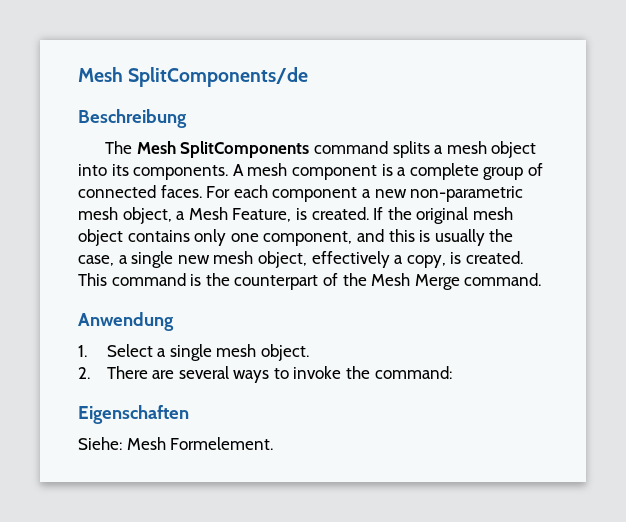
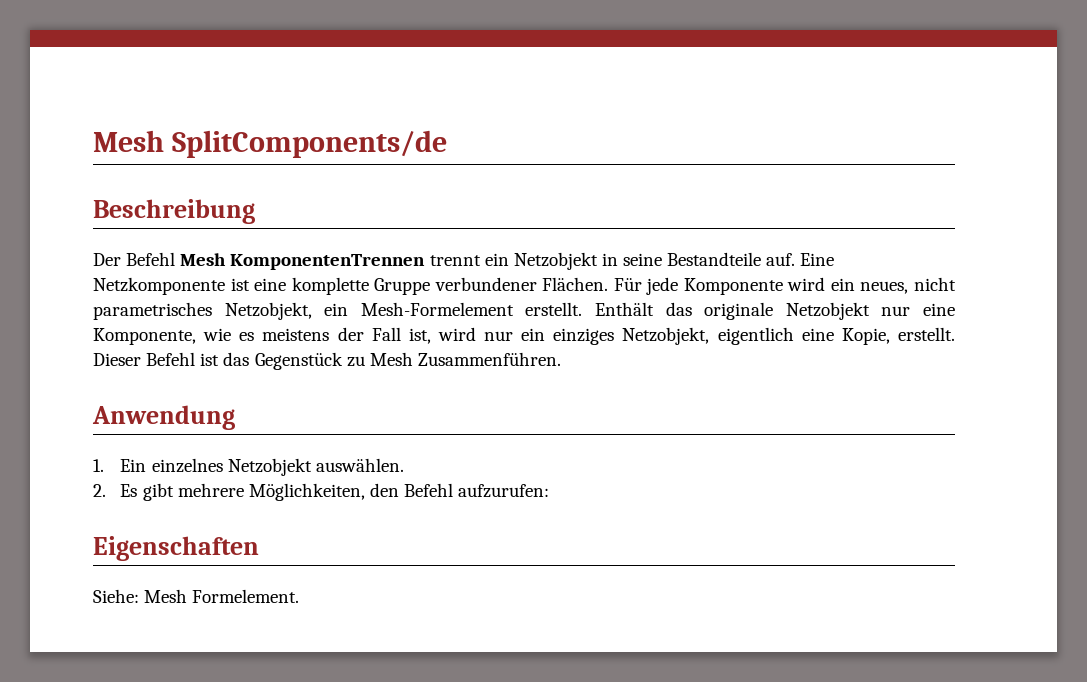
[105,141,537,158] [78,163,543,180] [78,185,524,202] [78,207,513,224] [78,229,514,246] [78,251,523,268] [78,273,542,290] [78,312,174,331] [78,344,309,361] [78,366,452,383] The Mesh SplitComponents command splits a mesh object into its components. A mesh component is a complete group of connected faces. For each component a new non-parametric mesh object, a Mesh Feature, is created. If the original mesh object contains only one component, and this is usually the case, a single new mesh object, effectively a copy, is created. This command is the counterpart of the Mesh Merge command. // Anwendung // 1. Select a single mesh object. // 2. There are several ways to invoke the command: -> [93,252,835,270] [93,277,957,295] [93,302,956,320] [93,327,955,345] [93,352,561,370] [92,405,235,430] [93,458,404,476] [93,483,550,501] Der Befehl Mesh KomponentenTrennen trennt ein Netzobjekt in seine Bestandteile auf. Eine Netzkomponente ist eine komplette Gruppe verbundener Flächen. Für jede Komponente wird ein neues, nicht parametrisches Netzobjekt, ein Mesh-Formelement erstellt. Enthält das originale Netzobjekt nur eine Komponente, wie es meistens der Fall ist, wird nur ein einziges Netzobjekt, eigentlich eine Kopie, erstellt. Dieser Befehl ist das Gegenstück zu Mesh Zusammenführen. // Anwendung // 1. Ein einzelnes Netzobjekt auswählen. // 2. Es gibt mehrere Möglichkeiten, den Befehl aufzurufen:

